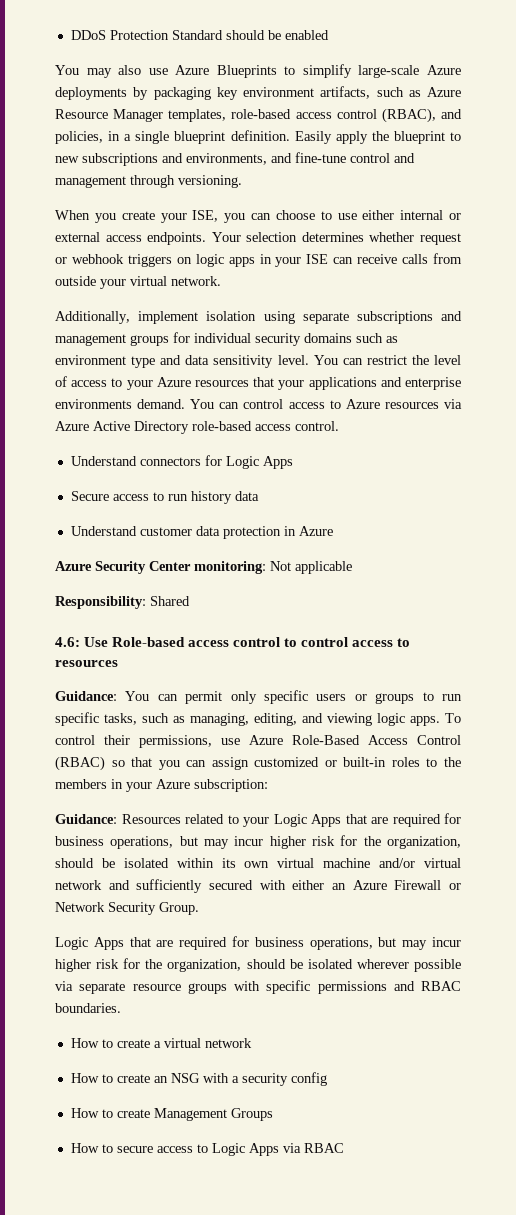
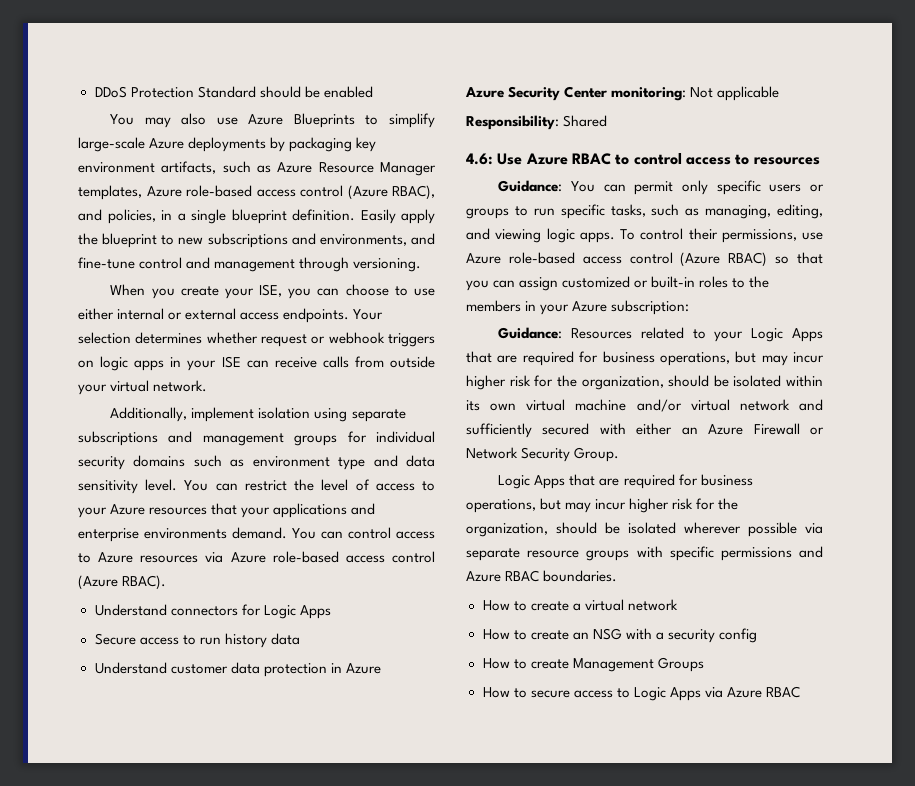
[231,108,436,123] role-based access control (RBAC), -> [146,185,435,200] Azure role-based access control (Azure RBAC),
[93,421,339,434] Active Directory role-based access control. -> [272,551,436,563] [78,575,167,590] role-based access control (Azure RBAC).
[112,637,281,647] Role-based access control -> [525,153,611,165] Azure RBAC
[292,735,461,745] [55,756,105,771] Role-Based Access Control (RBAC) -> [508,252,768,267] role-based access control (Azure RBAC)
(415, 986) none -> [466,571,501,582] Azure
(301, 1148) none -> [726,687,762,698] Azure

